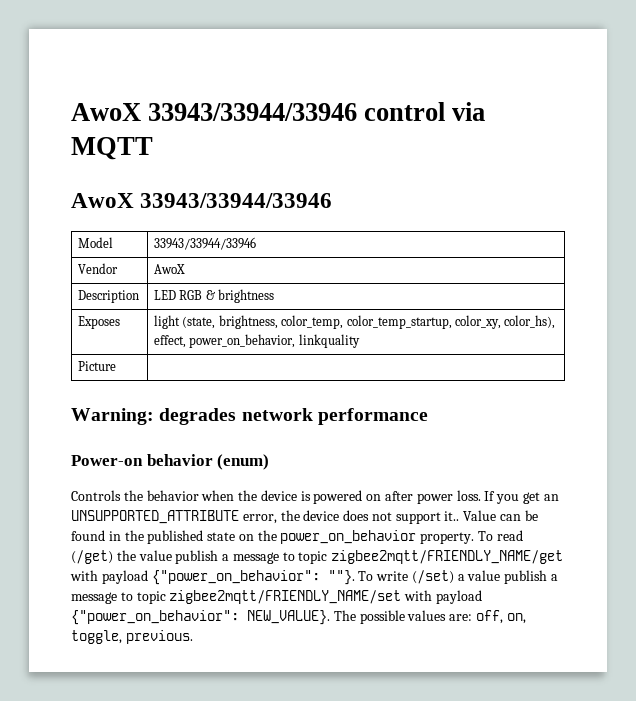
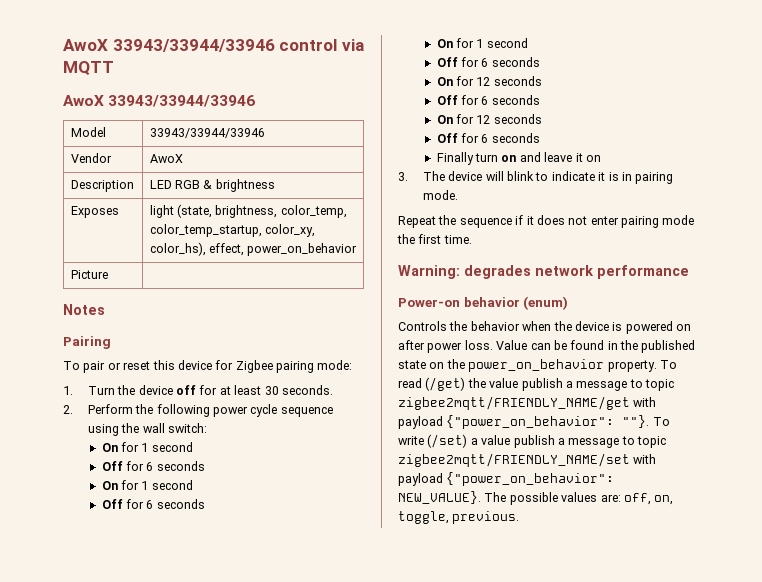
[189,334,360,348] power_on_behavior, linkquality -> [247,243,358,256] power_on_behavior
(117, 366) none -> [63,304,105,315] [63,336,111,349] [63,360,353,373] [63,385,333,395] [63,404,333,417] [87,423,208,436] [101,442,193,452] [101,461,205,471] [101,480,193,490] [101,499,205,509] [436,38,528,48] [436,57,540,67] [436,76,542,86] [436,95,540,105] [436,114,542,124] [436,133,540,143] [436,152,601,165] [398,171,674,184] [422,190,458,200] [398,215,695,228] [397,234,472,244] // Notes // Pairing // To pair or reset this device for Zigbee pairing mode: // 1. Turn the device off for at least 30 seconds. // 2. Perform the following power cycle sequence using the wall switch: // On for 1 second // Off for 6 seconds // On for 1 second // Off for 6 seconds // On for 1 second // Off for 6 seconds // On for 12 seconds // Off for 6 seconds // On for 12 seconds // Off for 6 seconds // Finally turn on and leave it on // 3. The device will blink to indicate it is in pairing mode. // Repeat the sequence if it does not enter pairing mode the first time.
[484,491,559,504] [71,510,460,524] If you get an UNSUPPORTED_ATTRIBUTE error, the device does not support it.. -> (493, 345) none

